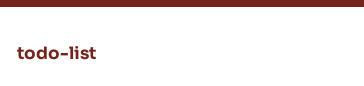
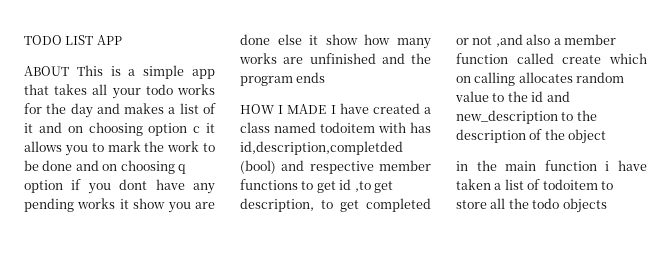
[17,45,96,60] todo-list -> [24,35,122,45] [24,65,215,79] [24,84,215,99] [24,103,216,118] [24,122,215,136] [24,141,215,156] [24,160,186,174] [24,179,215,194] [24,198,216,213] [240,34,431,49] [239,53,431,64] [240,72,326,86] [240,103,431,114] [240,122,431,133] [240,141,403,155] [240,160,431,174] [240,179,393,193] [240,198,431,212] [456,34,616,47] [456,53,647,64] [456,72,625,86] [455,91,570,102] [456,110,597,124] [456,129,607,144] [456,160,647,171] [456,179,613,190] [456,198,607,213] TODO LIST APP // ABOUT This is a simple app that takes all your todo works for the day and makes a list of it and on choosing option c it allows you to mark the work to be done and on choosing q option if you dont have any pending works it show you are done else it show how many works are unfinished and the program ends // HOW I MADE I have created a class named todoitem with has id,description,completded (bool) and respective member functions to get id ,to get description, to get completed or not ,and also a member function called create which on calling allocates random value to the id and new_description to the description of the object // in the main function i have taken a list of todoitem to store all the todo objects

